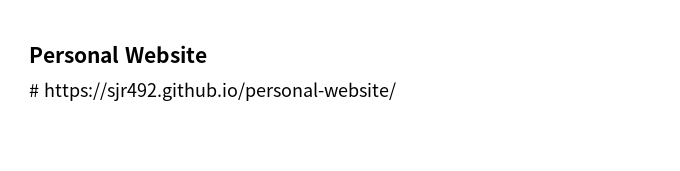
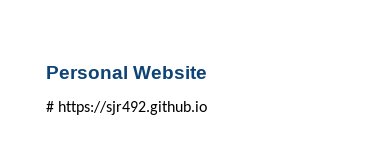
[43,82,396,101] https://sjr492.github.io/personal-website/ -> [58,101,208,115] https://sjr492.github.io

